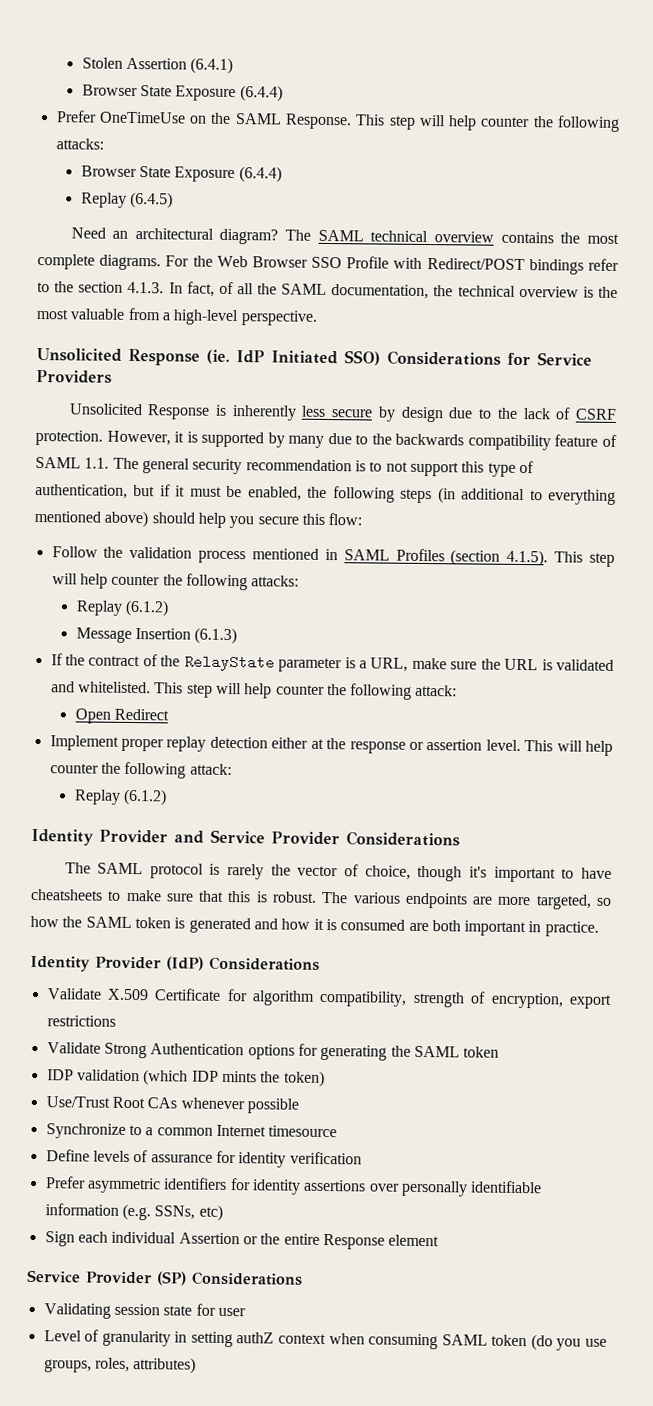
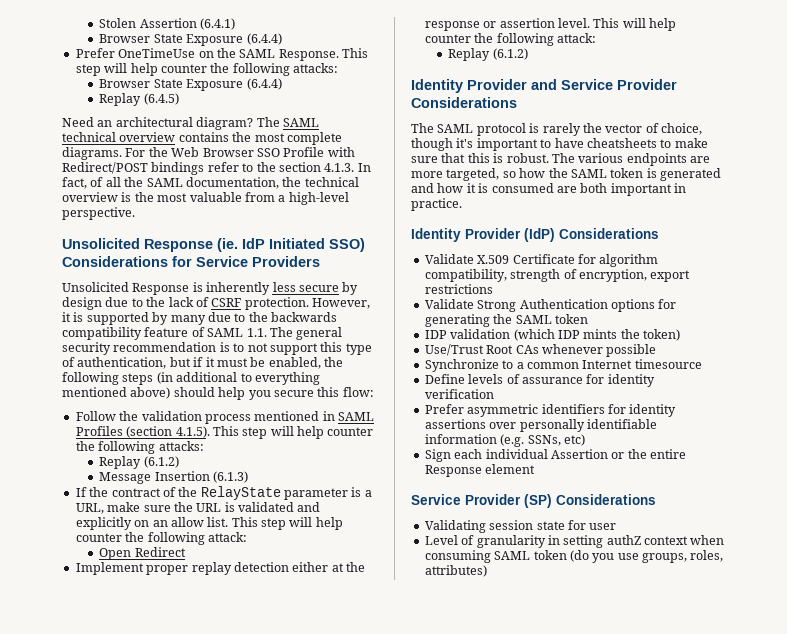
[77,681,151,694] whitelisted. -> [75,517,229,530] explicitly on an allow list.

